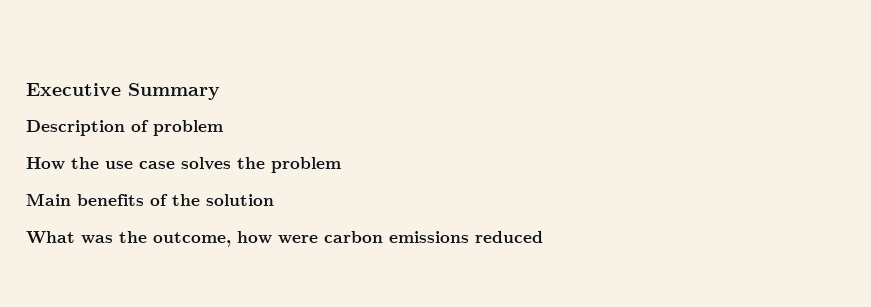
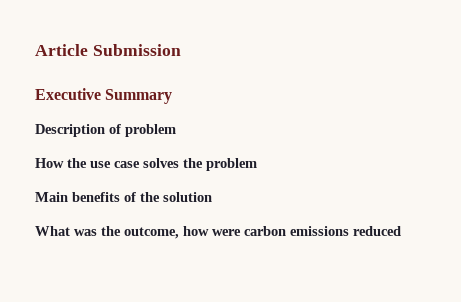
(26, 89) none -> [35,44,181,56] Article Submission //

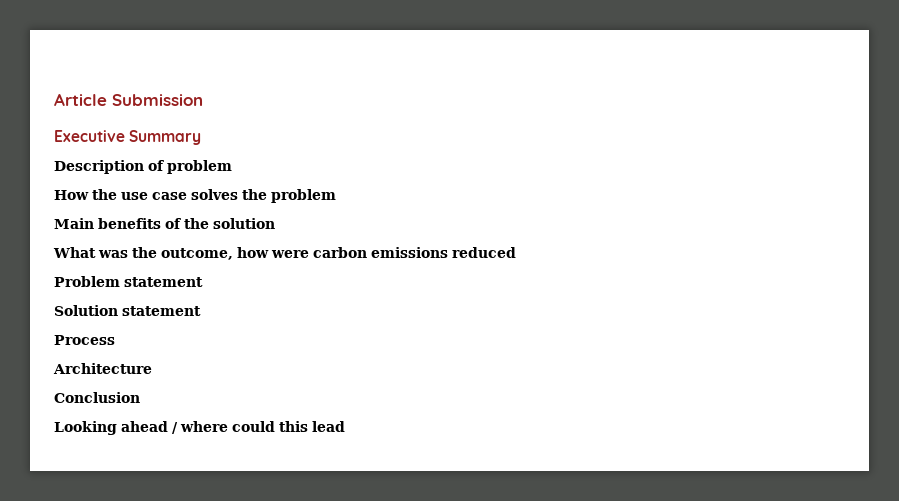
(401, 231) none -> [54,276,203,287] [54,305,201,316] [54,335,115,345] [53,363,152,374] [54,392,140,403] [54,421,345,435] // Problem statement // Solution statement // Process // Architecture // Conclusion // Looking ahead / where could this lead

